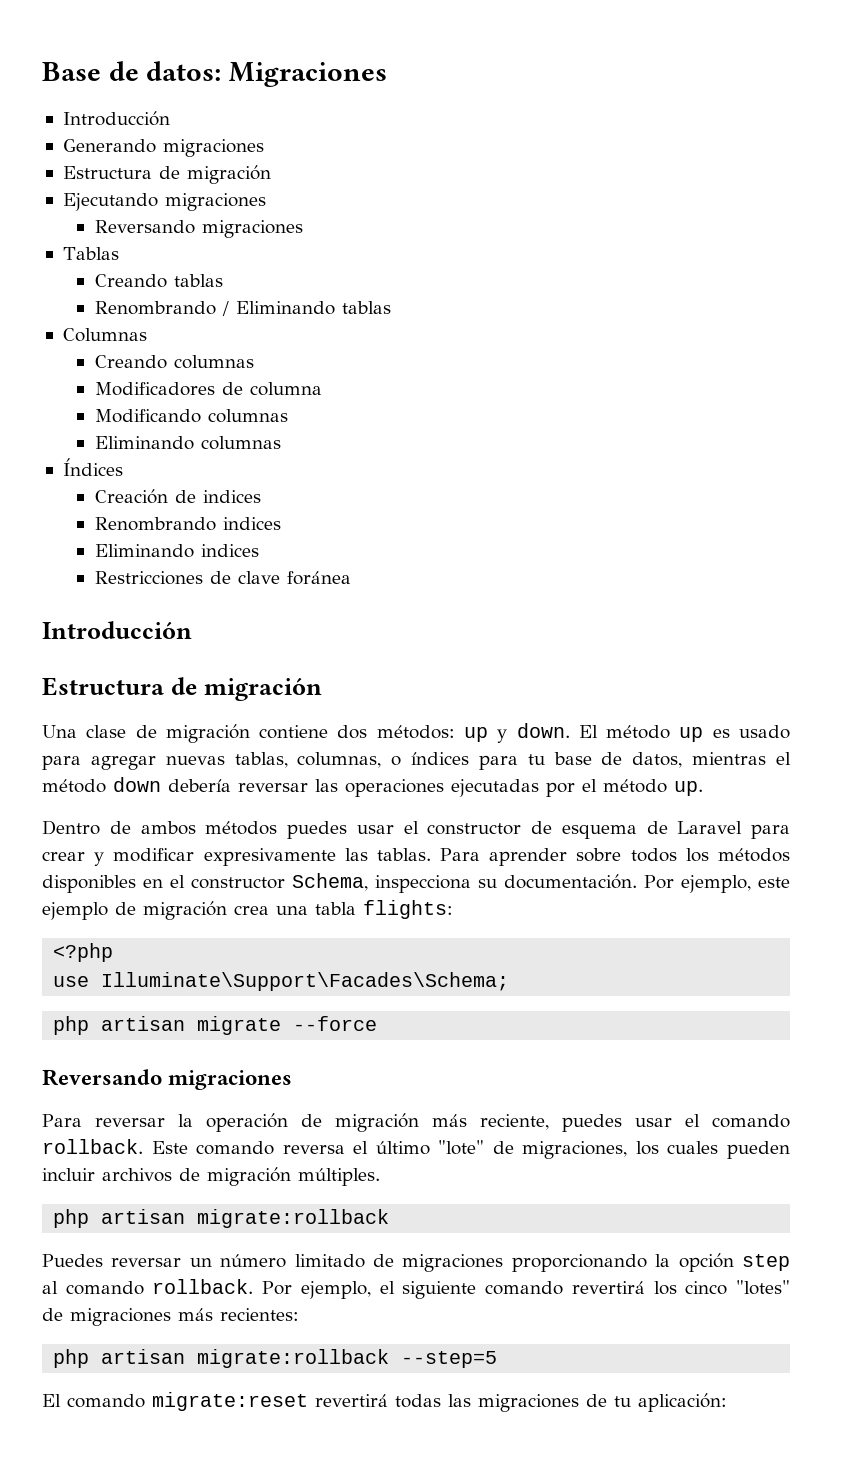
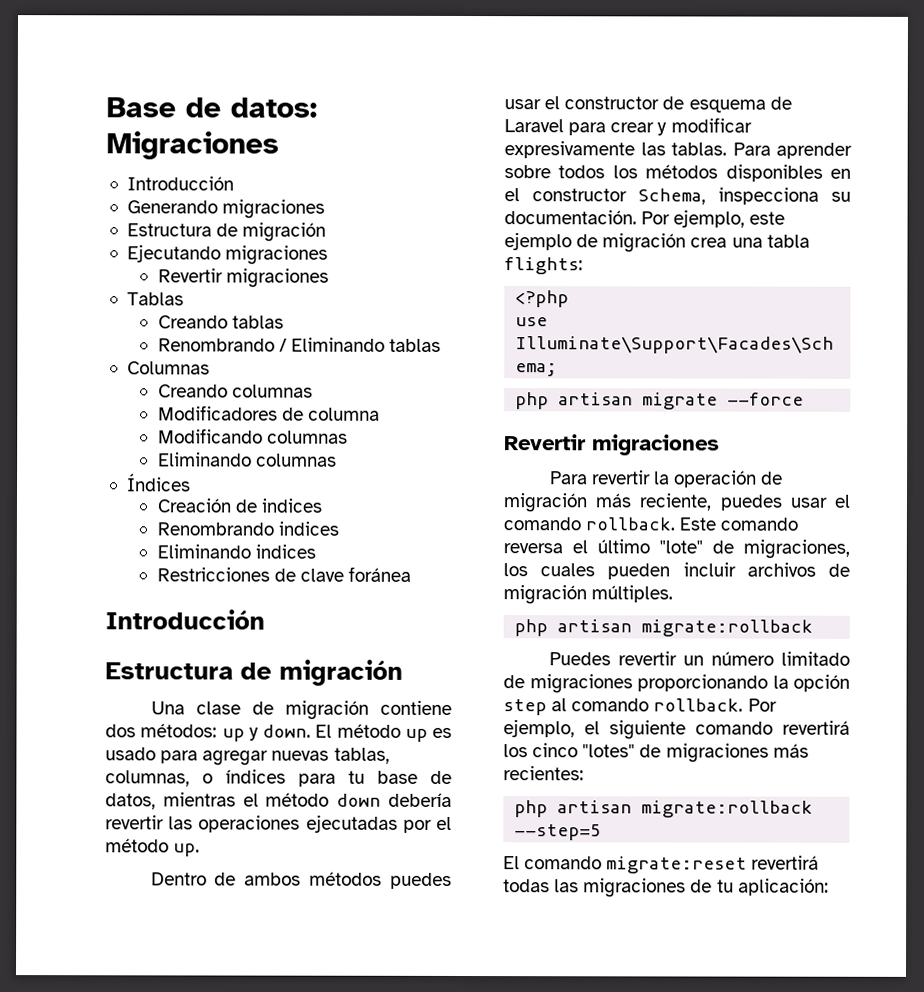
[94,220,195,234] Reversando -> [157,268,223,283] Revertir
[238,783,308,792] reversar -> [105,815,164,830] revertir
[42,1069,162,1086] Reversando -> [504,434,586,451] Revertir
[95,1118,165,1127] reversar -> [591,470,651,485] revertir
[111,1258,182,1267] reversar -> [617,651,677,666] revertir

